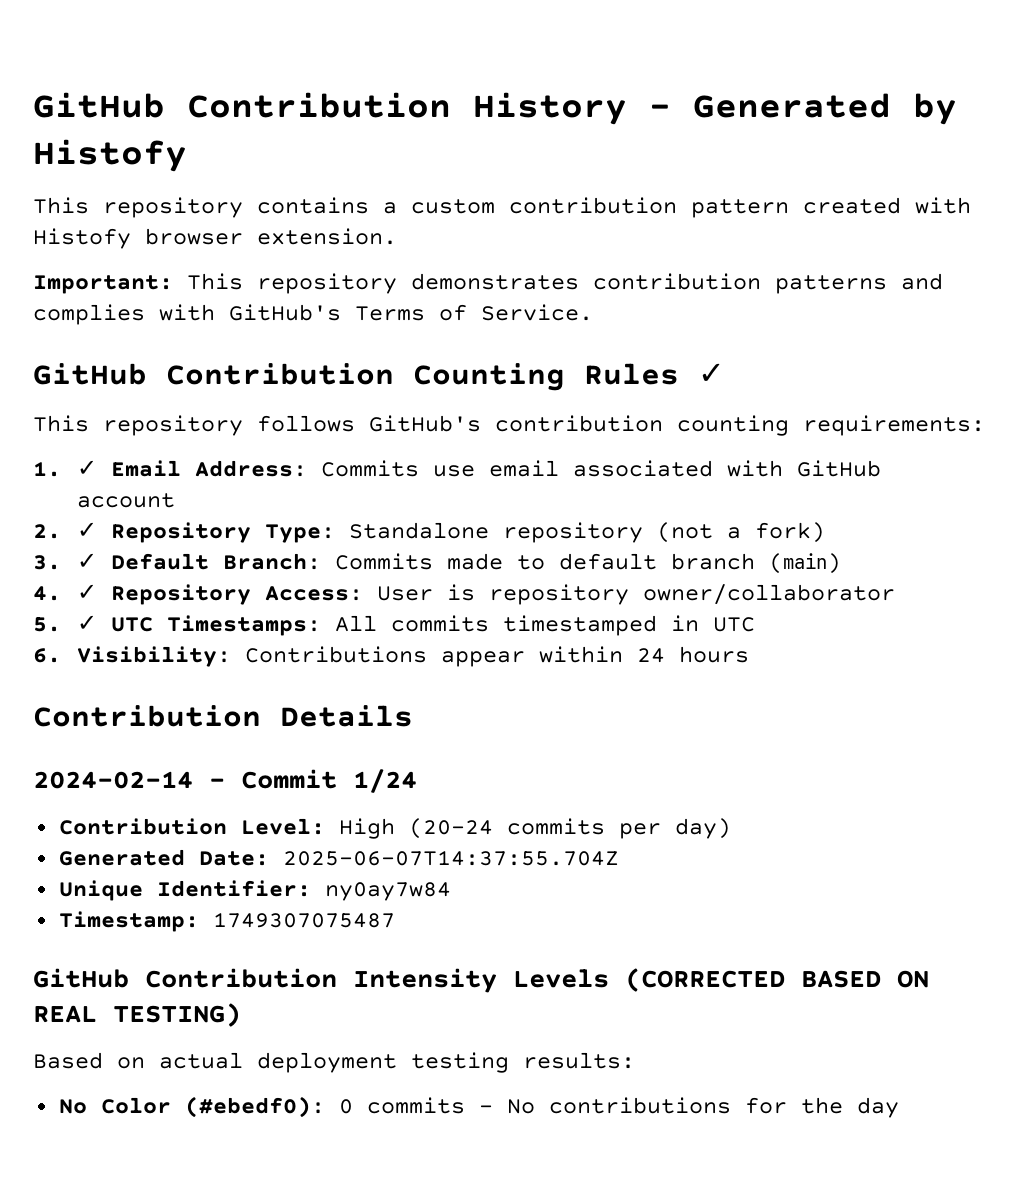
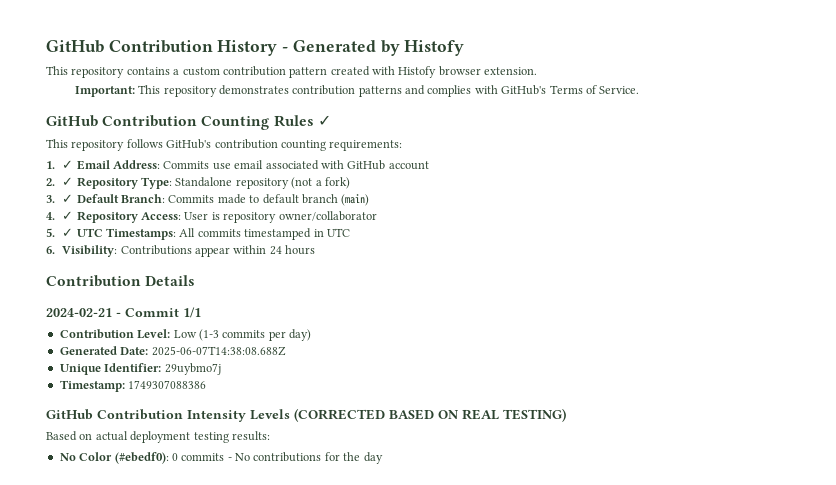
[33,771,193,789] 2024-02-14 -> [46,308,112,317] 2024-02-21
[353,769,417,793] 1/24 -> [183,307,201,318] 1/1
[338,818,493,839] High (20-24 -> [173,329,219,341] Low (1-3
[282,850,619,866] 2025-06-07T14:37:55.704Z -> [151,346,286,356] 2025-06-07T14:38:08.688Z
[324,882,451,901] ny0ay7w84 -> [164,363,221,375] 29uybmo7j
[212,912,395,928] 1749307075487 -> [128,380,207,389] 1749307088386

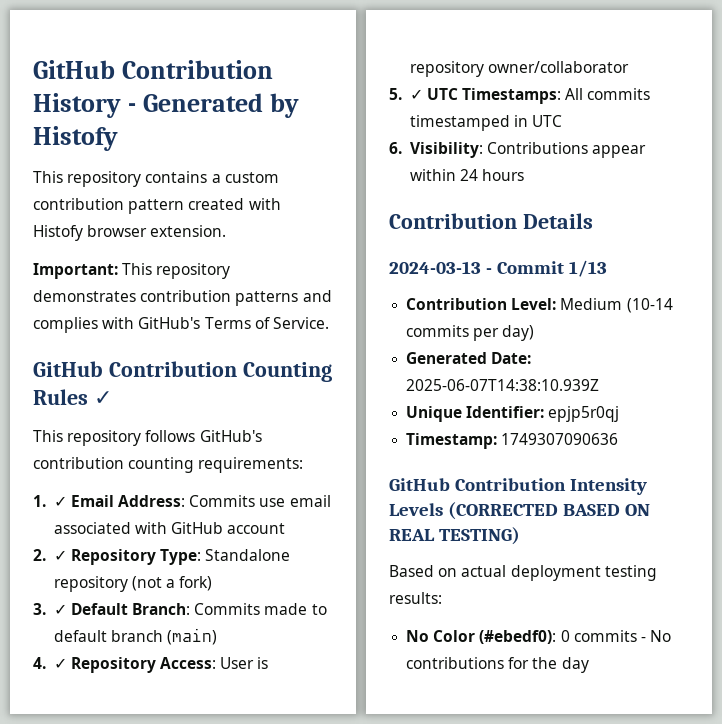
[46,308,112,317] 2024-02-21 -> [389,261,481,274] 2024-03-13
[183,307,201,318] 1/1 -> [569,260,608,277] 1/13
[173,329,219,341] Low (1-3 -> [560,298,673,313] Medium (10-14
[151,346,286,356] 2025-06-07T14:38:08.688Z -> [406,379,600,391] 2025-06-07T14:38:10.939Z
[164,363,221,375] 29uybmo7j -> [548,406,620,422] epjp5r0qj
[128,380,207,389] 1749307088386 -> [501,433,619,445] 1749307090636

